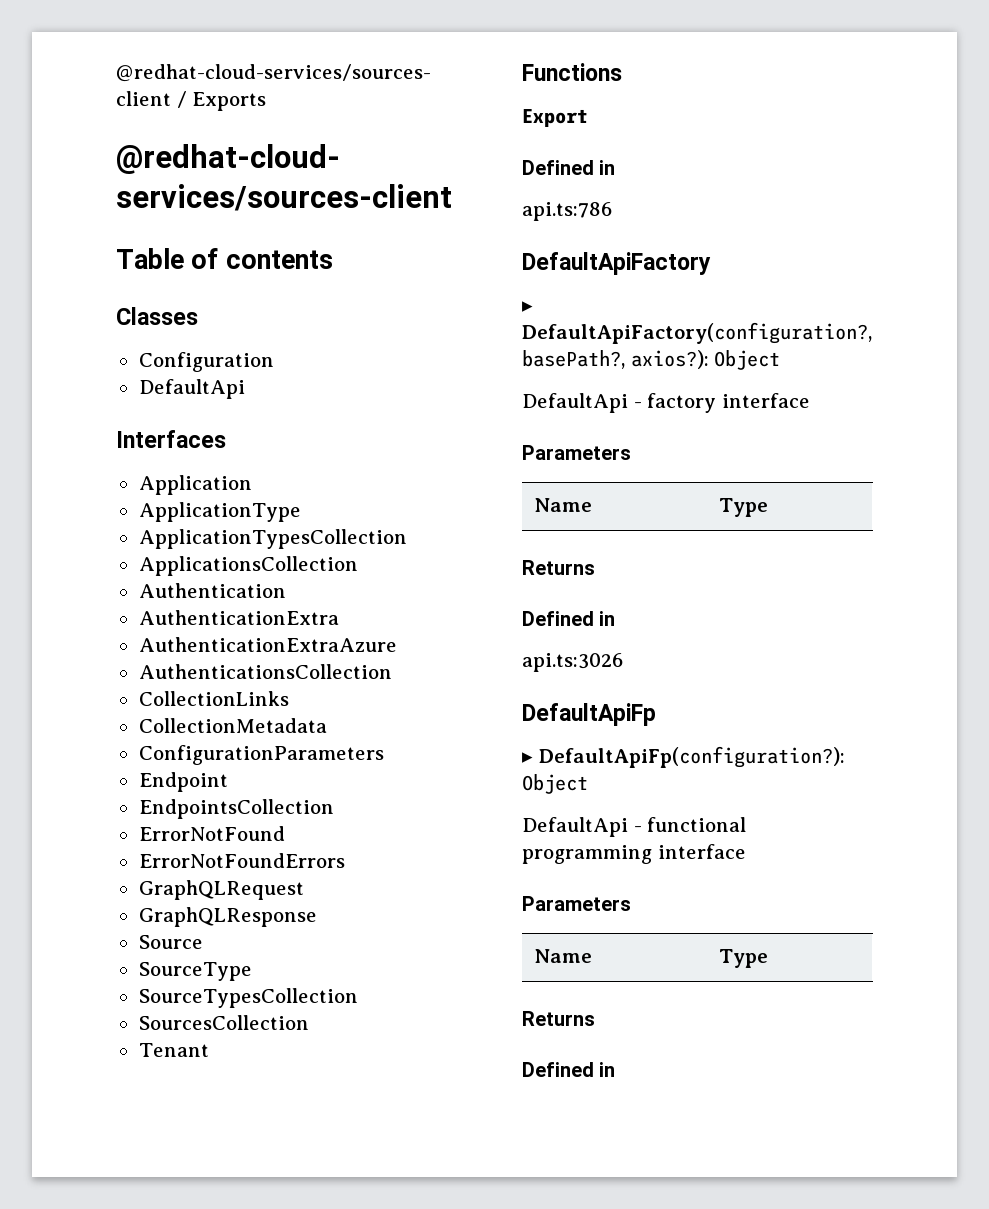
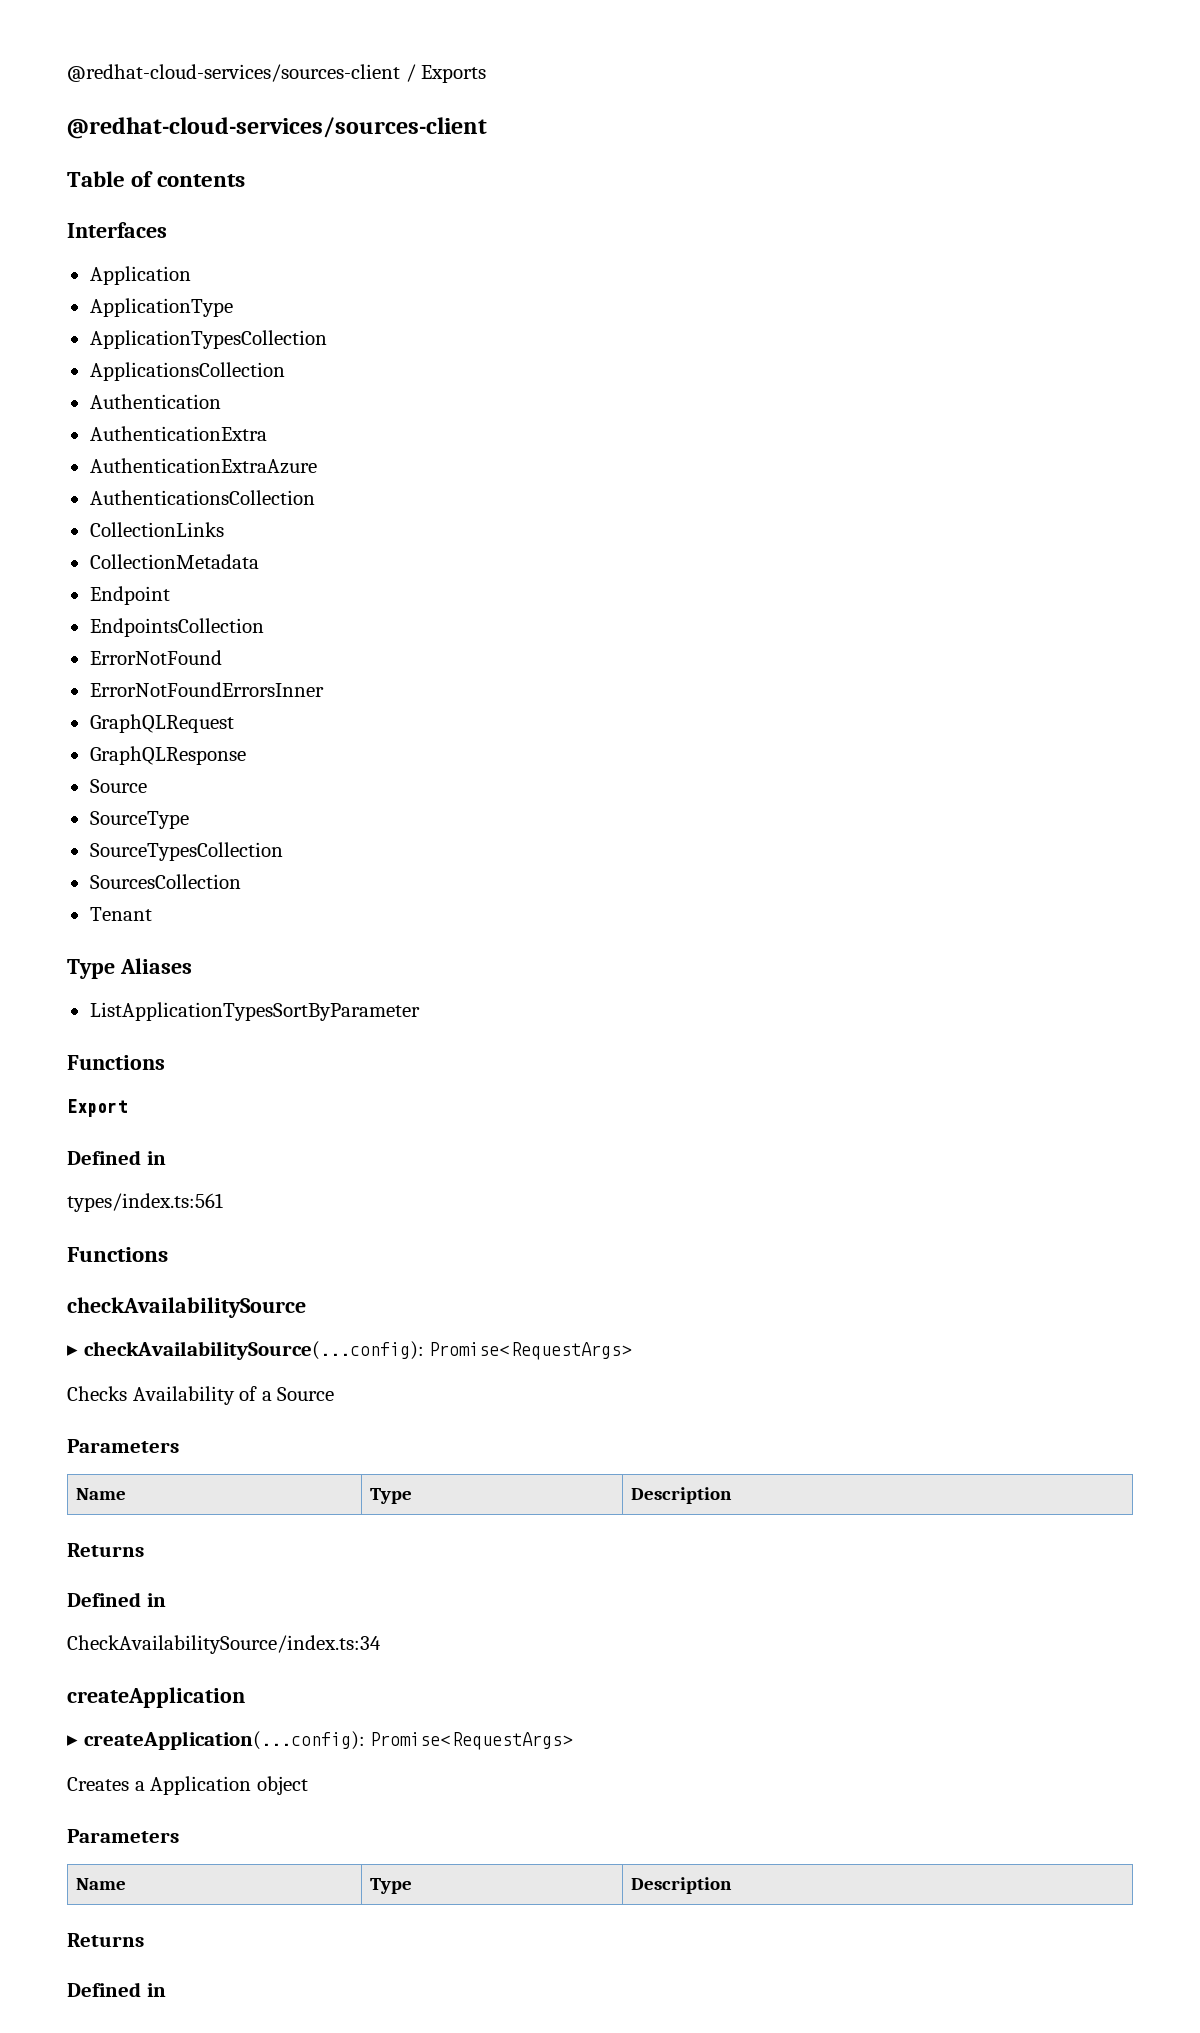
[116,307,198,325] [138,352,274,372] [138,379,245,399] // Classes // Configuration // DefaultApi -> (246, 180) none
[138,745,384,765] // ConfigurationParameters -> (259, 561) none
[138,853,345,868] ErrorNotFoundErrors -> [89,682,324,697] ErrorNotFoundErrorsInner
(209, 1050) none -> [67,958,192,979] [89,1002,420,1021] // Type Aliases // ListApplicationTypesSortByParameter
[522,202,612,221] [522,252,711,275] [522,301,533,312] [522,322,872,344] [522,350,781,370] [522,393,810,413] [522,445,631,460] [534,498,593,512] [719,498,769,517] api.ts:786 // DefaultApiFactory // ▸ DefaultApiFactory(configuration?, basePath?, axios?): Object // DefaultApi - factory interface // Parameters // Name | Type -> [67,1193,223,1212] [67,1247,168,1262] [67,1297,306,1318] [67,1341,634,1360] [67,1386,335,1405] [67,1439,179,1453] [75,1488,126,1500] [369,1488,412,1504] [630,1487,732,1504] types/index.ts:561 // Functions // checkAvailabilitySource // ▸ checkAvailabilitySource(...config): Promise<RequestArgs> // Checks Availability of a Source // Parameters // Name | Type | Description
[522,653,623,672] [522,703,656,726] [522,746,845,768] [522,774,588,794] [522,817,747,837] [522,844,746,864] [522,896,631,911] [534,949,593,963] [719,949,769,968] api.ts:3026 // DefaultApiFp // ▸ DefaultApiFp(configuration?): Object // DefaultApi - functional programming interface // Parameters // Name | Type -> [67,1635,381,1654] [67,1687,245,1708] [67,1731,575,1750] [67,1776,308,1795] [67,1829,179,1843] [75,1878,126,1890] [369,1878,412,1894] [630,1877,732,1894] CheckAvailabilitySource/index.ts:34 // createApplication // ▸ createApplication(...config): Promise<RequestArgs> // Creates a Application object // Parameters // Name | Type | Description

